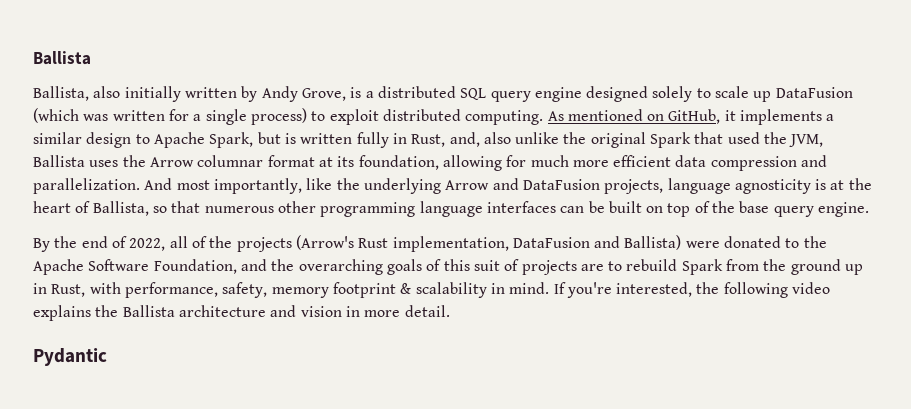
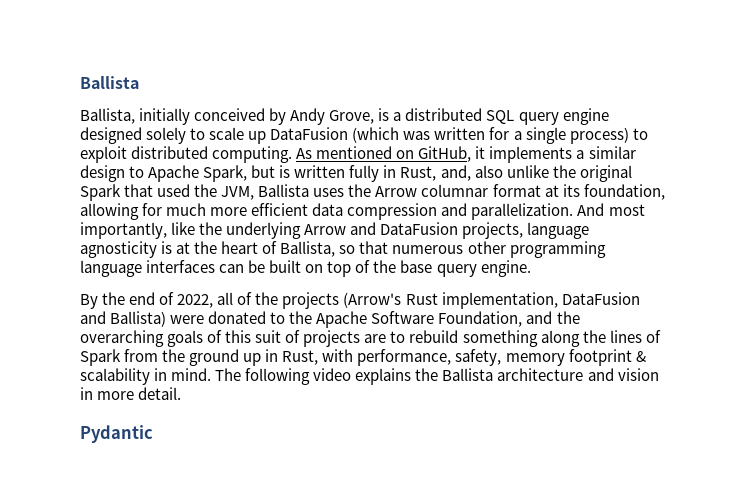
[93,86,237,102] also initially written -> [139,108,266,125] initially conceived
(678, 265) none -> [462,330,661,347] something along the lines of
[553,282,720,298] If you're interested, the -> [215,368,242,381] The

